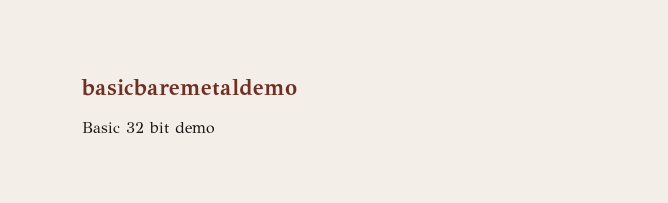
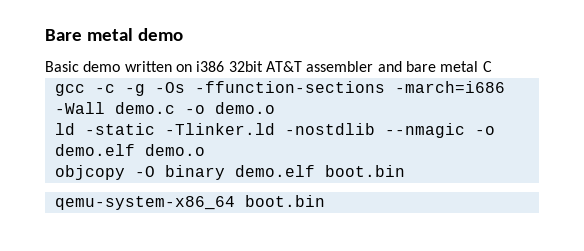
[81,79,297,96] [82,122,215,134] basicbaremetaldemo // Basic 32 bit demo -> [45,28,183,41] [45,61,492,72] [54,81,505,96] [54,102,275,114] [54,123,495,138] [54,144,205,156] [54,165,405,180] [54,195,325,210] Bare metal demo // Basic demo written on i386 32bit AT&T assembler and bare metal C // gcc -c -g -Os -ffunction-sections -march=i686 -Wall demo.c -o demo.o // ld -static -Tlinker.ld -nostdlib --nmagic -o demo.elf demo.o // objcopy -O binary demo.elf boot.bin // qemu-system-x86_64 boot.bin

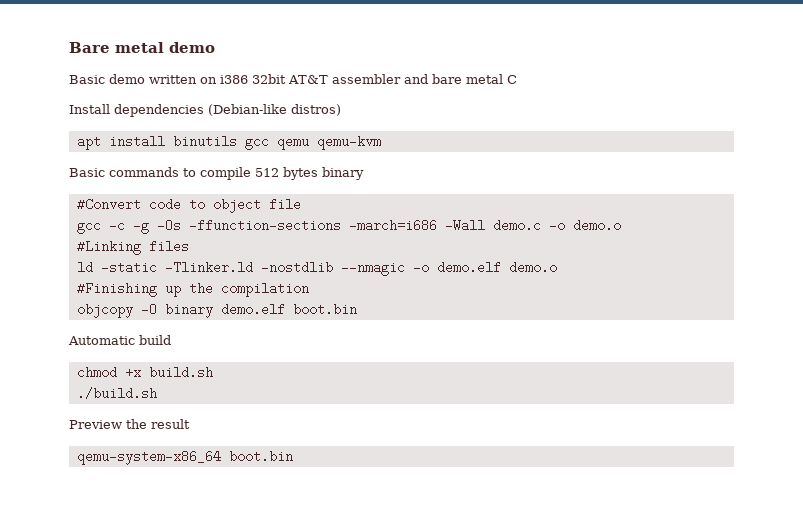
(492, 66) none -> [69,104,341,117] [76,135,381,150] [69,167,364,180] [76,198,301,213] // Install dependencies (Debian-like distros) // apt install binutils gcc qemu qemu-kvm // Basic commands to compile 512 bytes binary // #Convert code to object file
(275, 108) none -> [76,240,189,255] // #Linking files
(205, 150) none -> [76,282,309,297] // #Finishing up the compilation
(405, 171) none -> [68,335,171,345] [76,366,213,379] [76,387,157,400] [69,419,190,429] // Automatic build // chmod +x build.sh // ./build.sh // Preview the result

